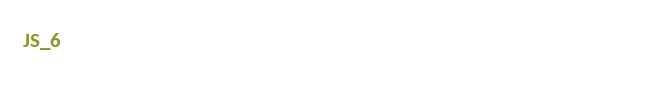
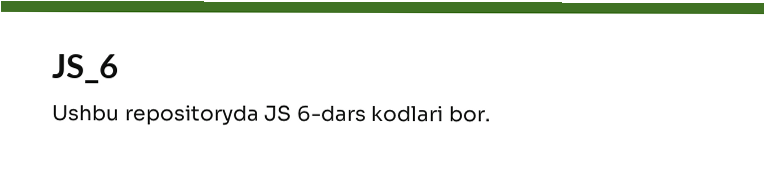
(61, 41) none -> [51,104,490,126] // Ushbu repositoryda JS 6-dars kodlari bor.

